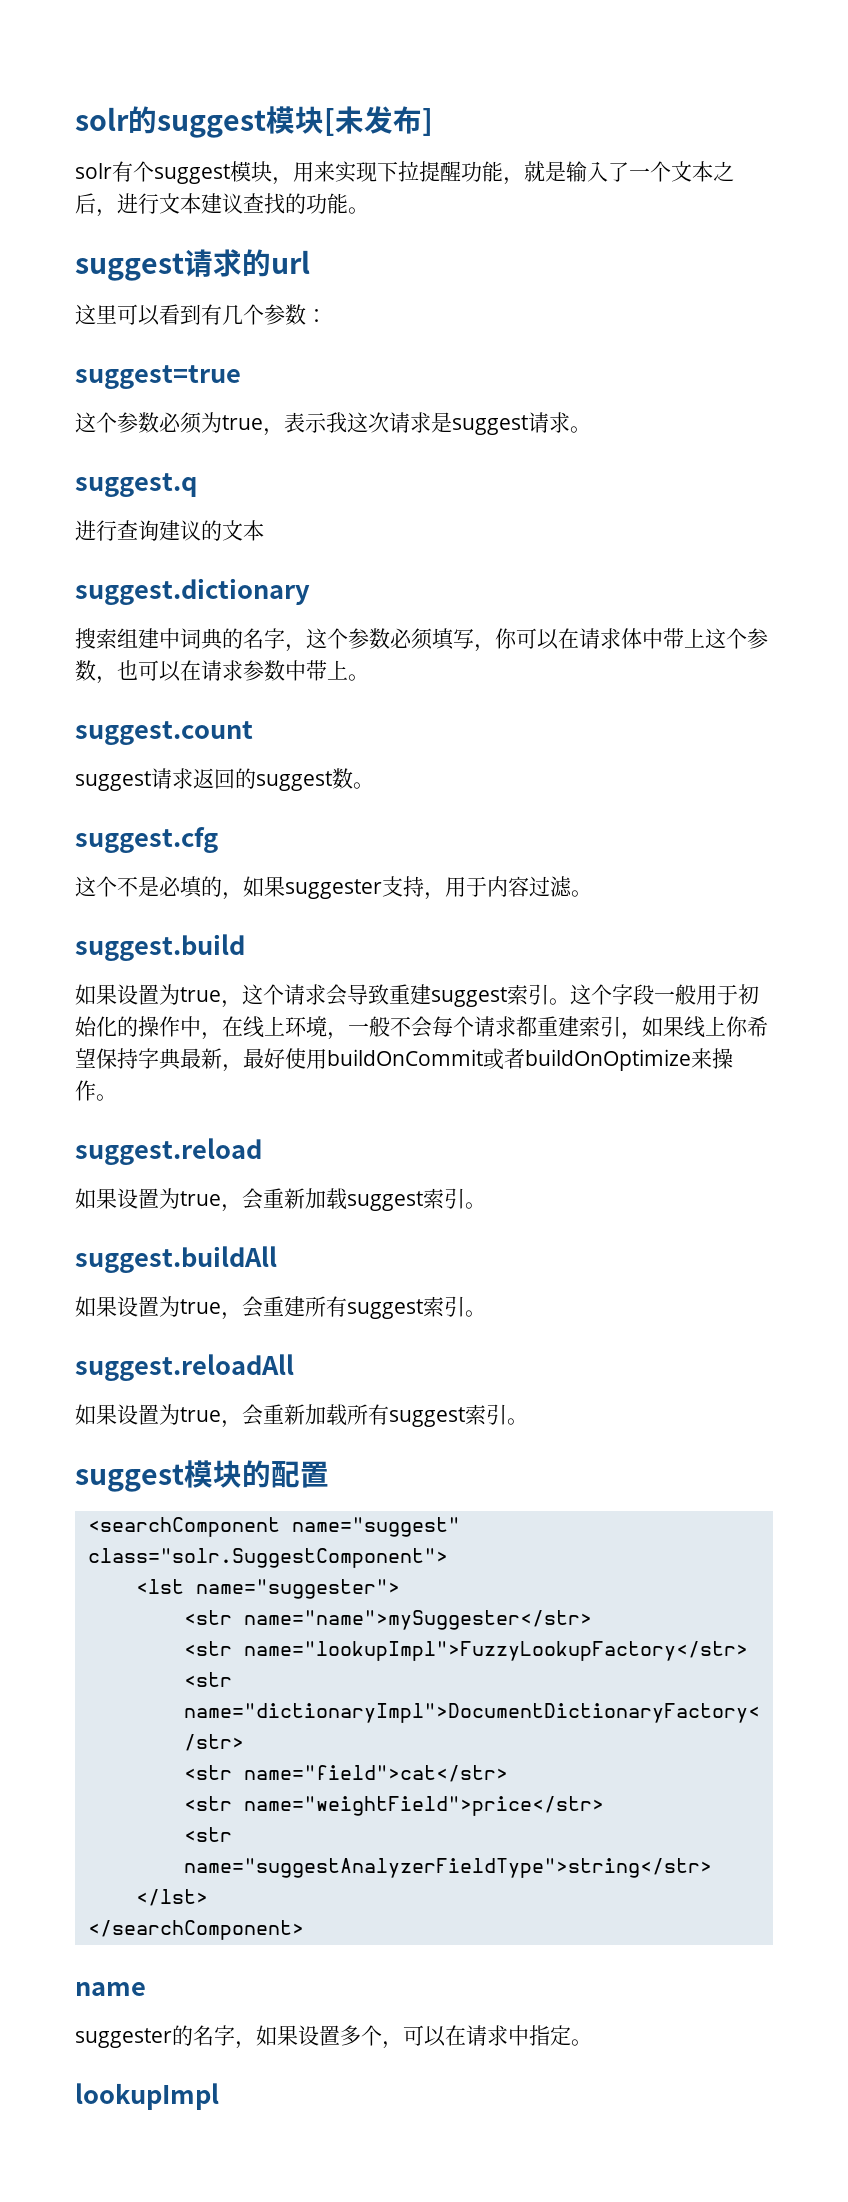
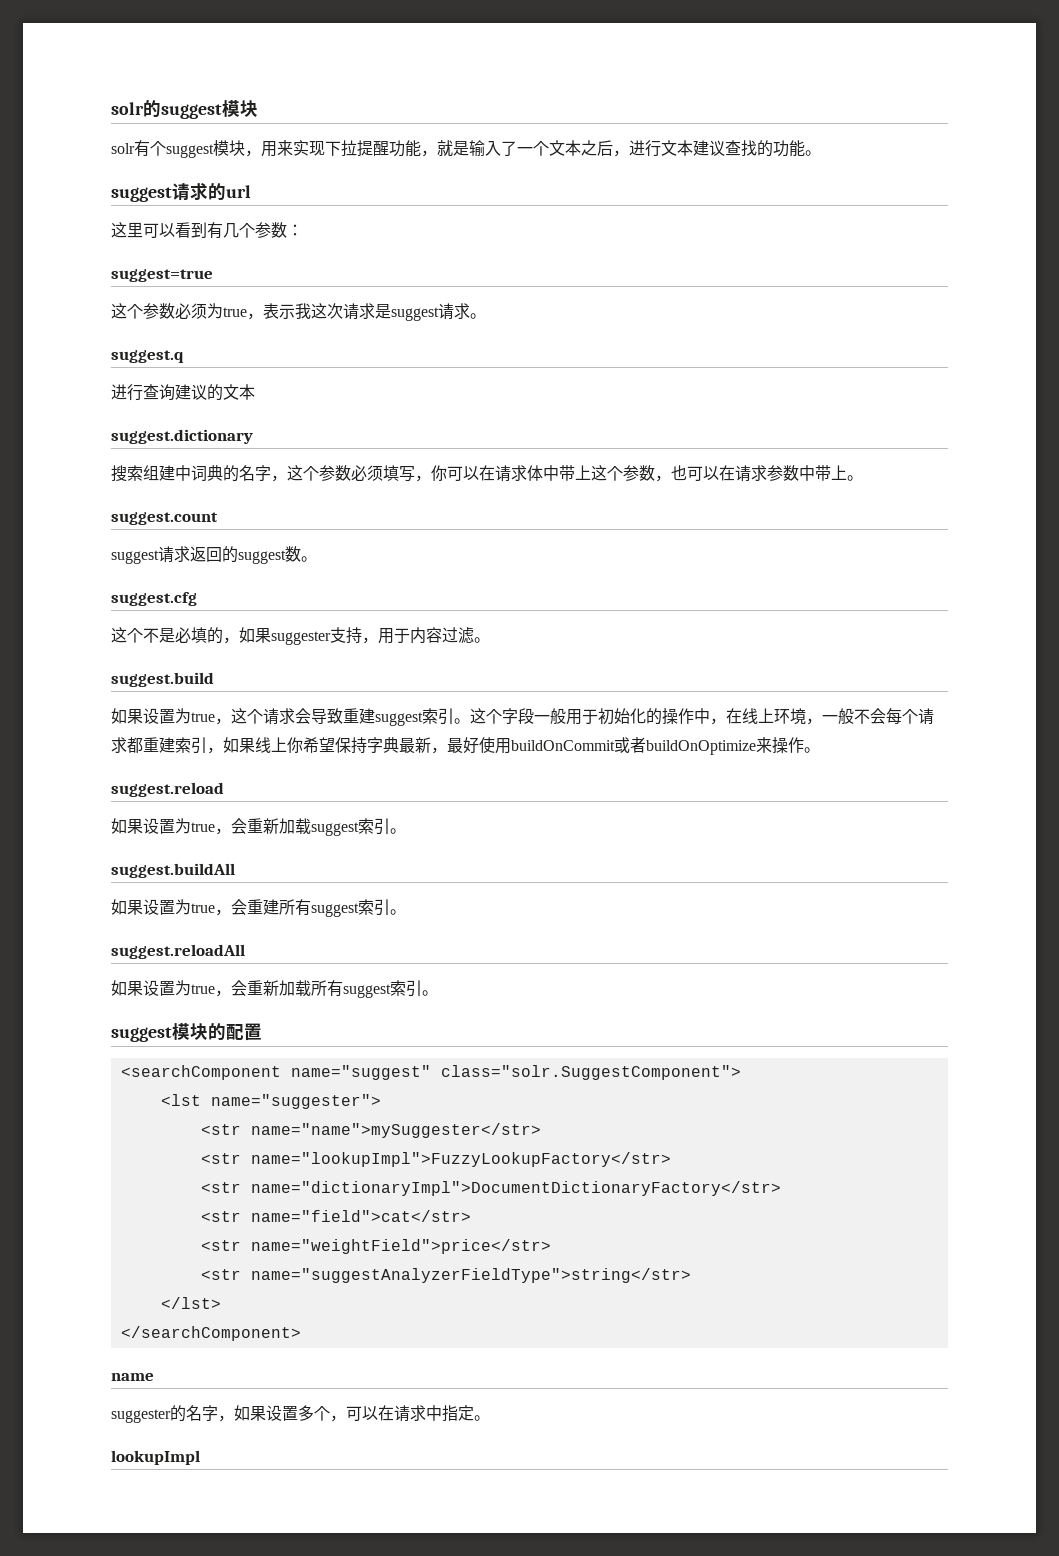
[324,106,433,136] [未发布] -> (258, 108) none

